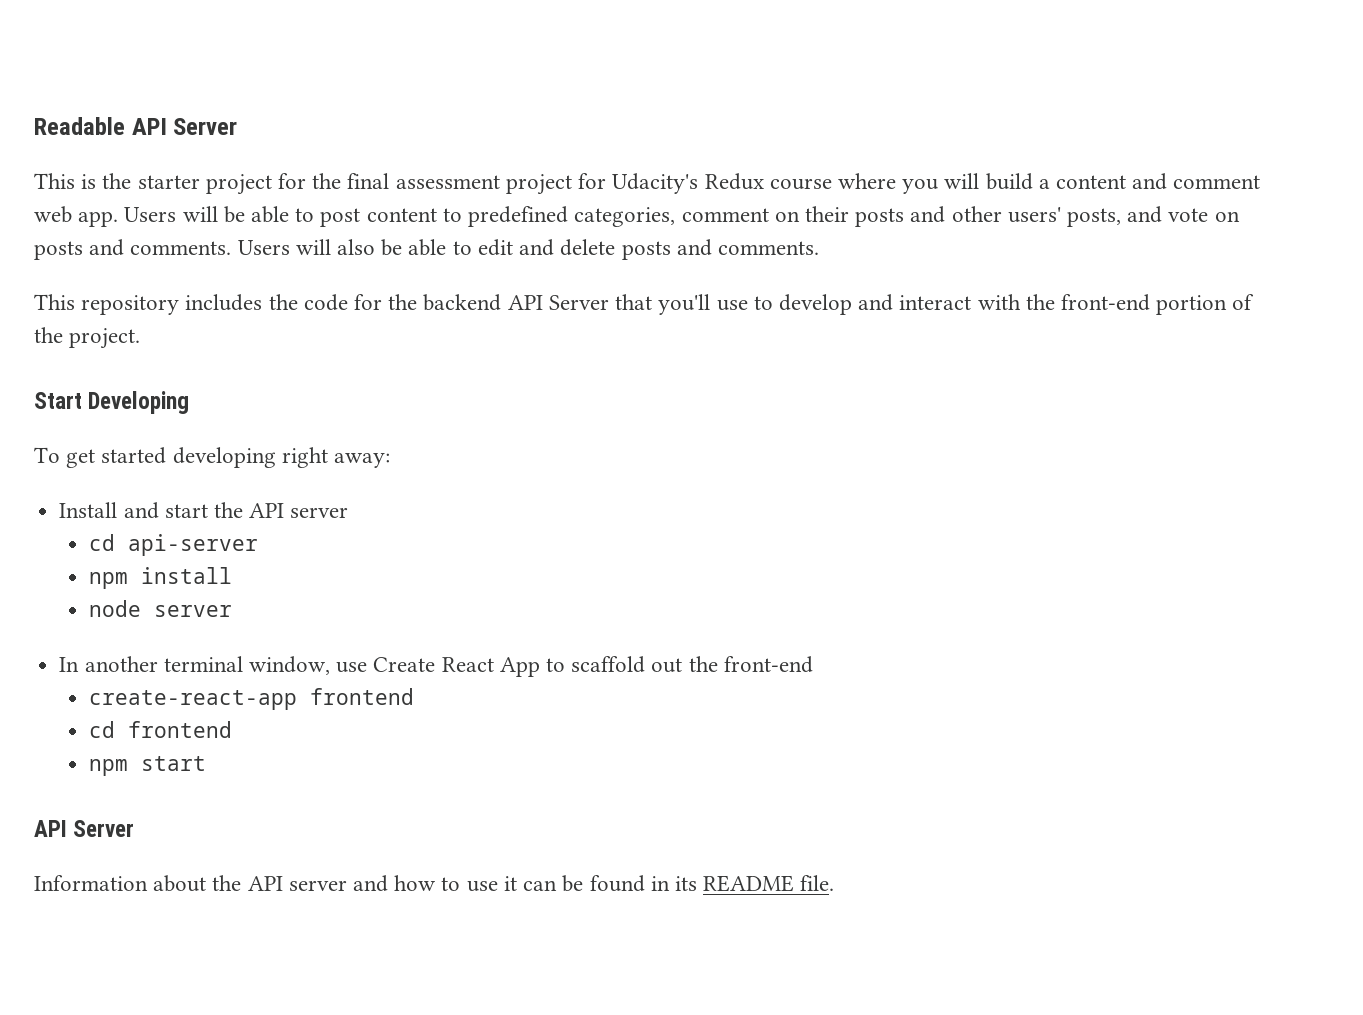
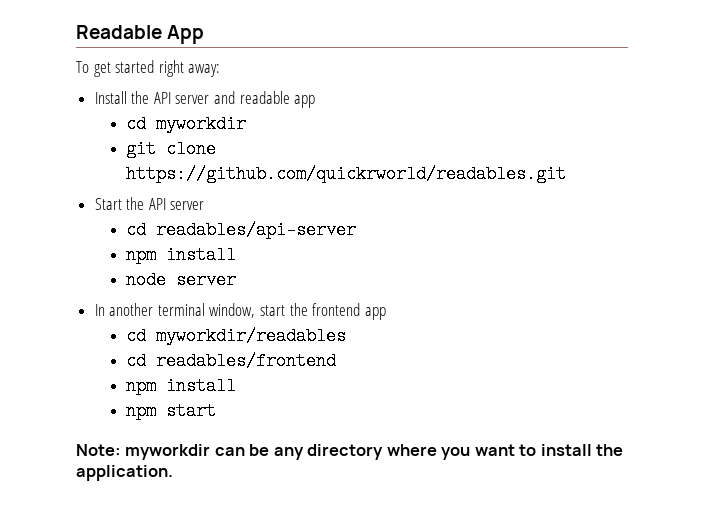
[131,118,238,135] [34,173,1261,195] [34,206,1240,227] [34,239,819,260] [34,294,1255,315] [34,327,141,349] [34,391,190,414] API Server // This is the starter project for the final assessment project for Udacity's Redux course where you will build a content and comment web app. Users will be able to post content to predefined categories, comment on their posts and other users' posts, and vote on posts and comments. Users will also be able to edit and delete posts and comments. // This repository includes the code for the backend API Server that you'll use to develop and interact with the front-end portion of the project. // Start Developing -> [167,25,205,44] App
[172,447,276,468] developing -> (155, 66) none
[123,502,208,519] and start -> [131,91,316,108] [125,115,246,133] [125,140,216,158] [125,165,566,183] [94,198,122,210] the API server and readable app // cd myworkdir // git clone https://github.com/quickrworld/readables.git // Start
[128,534,259,556] api-server -> [155,221,356,239] readables/api-server
[336,656,813,677] [89,688,415,710] [89,721,233,738] [89,756,207,776] [34,820,135,837] [34,875,835,892] use Create React App to scaffold out the front-end // create-react-app frontend // cd frontend // npm start // API Server // Information about the API server and how to use it can be found in its README file. -> [260,303,386,320] [125,327,346,345] [125,352,336,370] [125,377,236,395] [125,402,216,420] [76,444,624,460] [76,465,173,481] start the frontend app // cd myworkdir/readables // cd readables/frontend // npm install // npm start // Note: myworkdir can be any directory where you want to install the application.

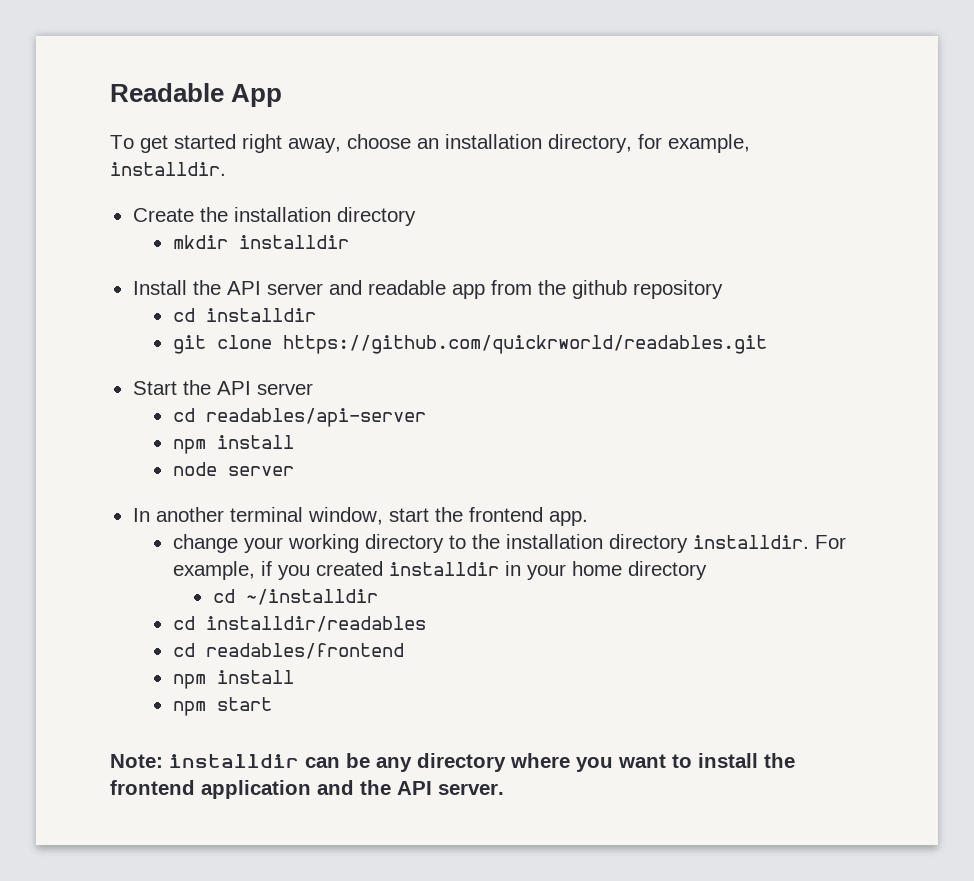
[188,64,221,77] away: -> [288,134,750,153] [110,162,226,176] [132,207,416,226] [172,235,349,249] away, choose an installation directory, for example, installdir. // Create the installation directory // mkdir installdir
[125,115,246,133] // cd myworkdir -> [490,280,723,299] [172,308,316,322] from the github repository // cd installdir
[364,307,386,320] [125,327,346,345] app // cd myworkdir/readables -> [548,511,588,526] [172,534,846,553] [172,561,707,580] [212,589,378,605] [172,616,426,632] app. // change your working directory to the installation directory installdir. For example, if you created installdir in your home directory // cd ~/installdir // cd installdir/readables
[125,444,211,460] myworkdir -> [169,754,299,768] installdir
[76,465,173,481] application. -> [110,780,504,799] frontend application and the API server.

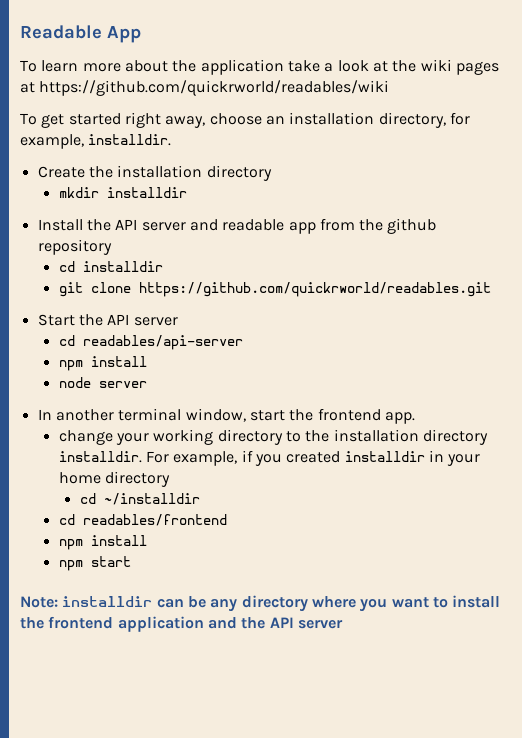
(283, 95) none -> [20,59,499,75] [20,80,390,96] // To learn more about the application take a look at the wiki pages at https://github.com/quickrworld/readables/wiki
[172,616,426,632] // cd installdir/readables -> (200, 499) none
[438,783,504,795] server. -> [297,620,343,629] server

